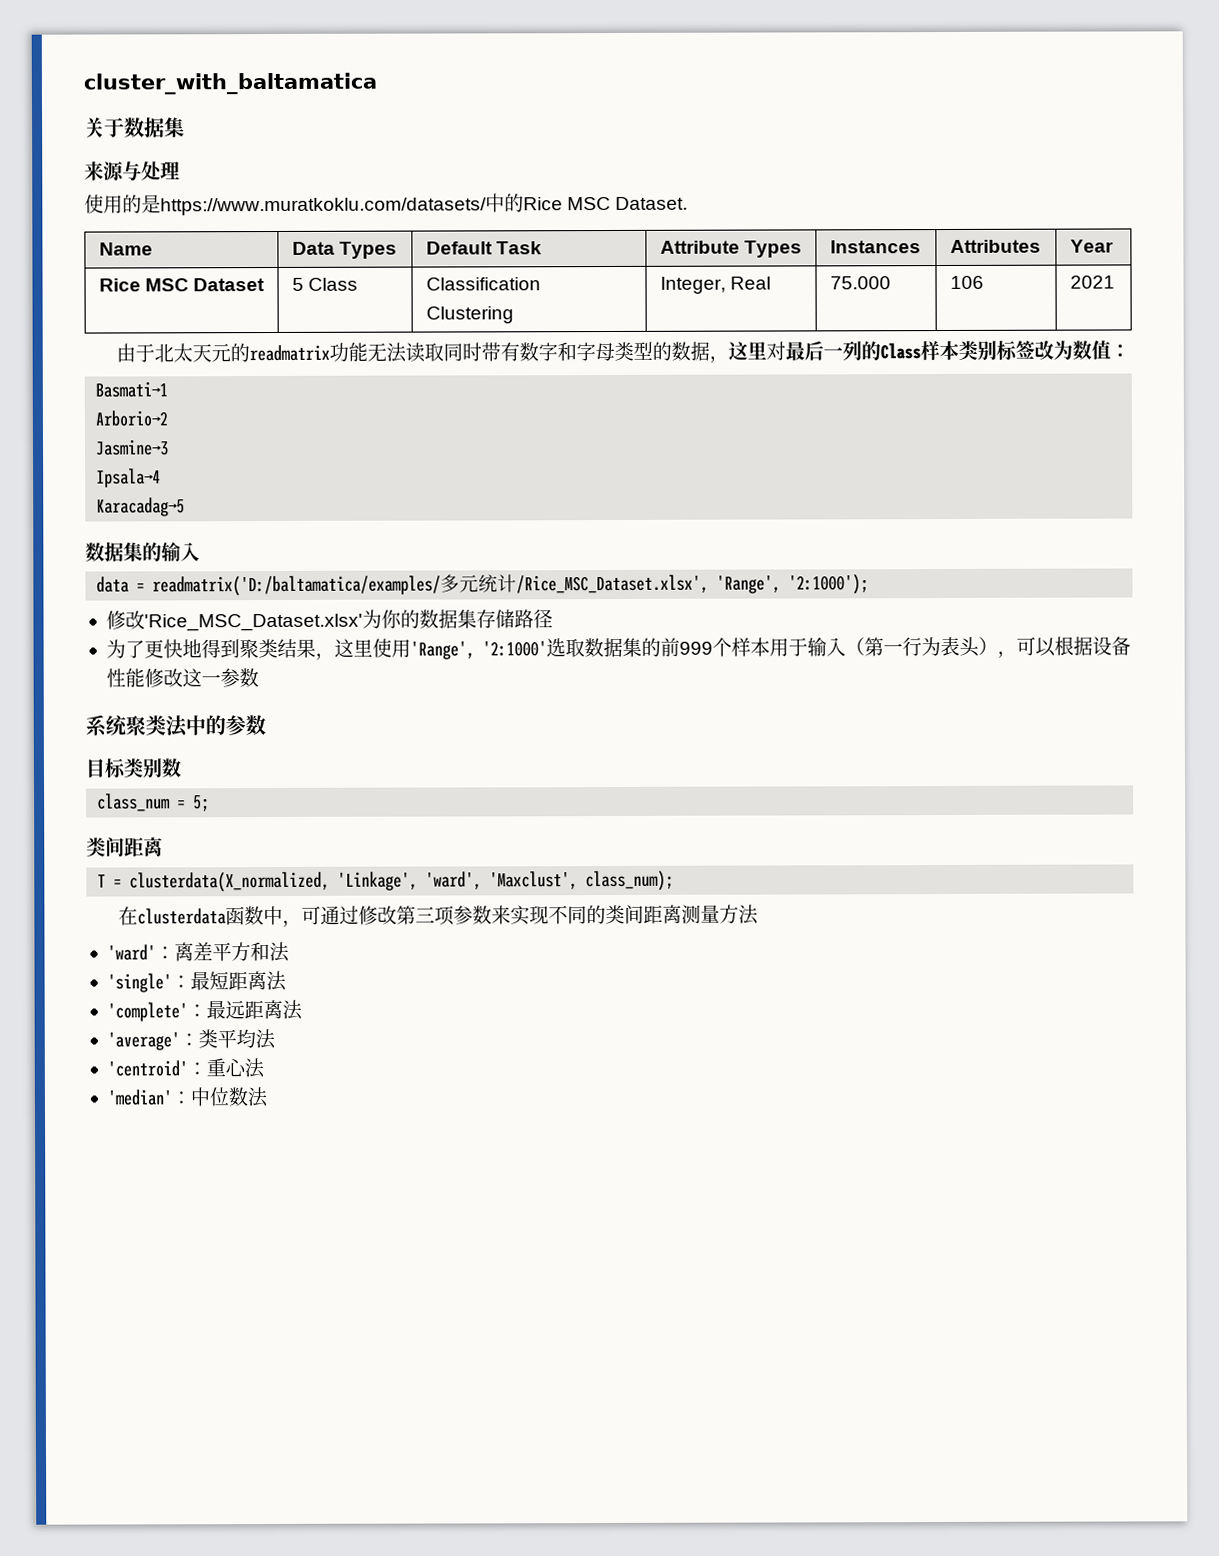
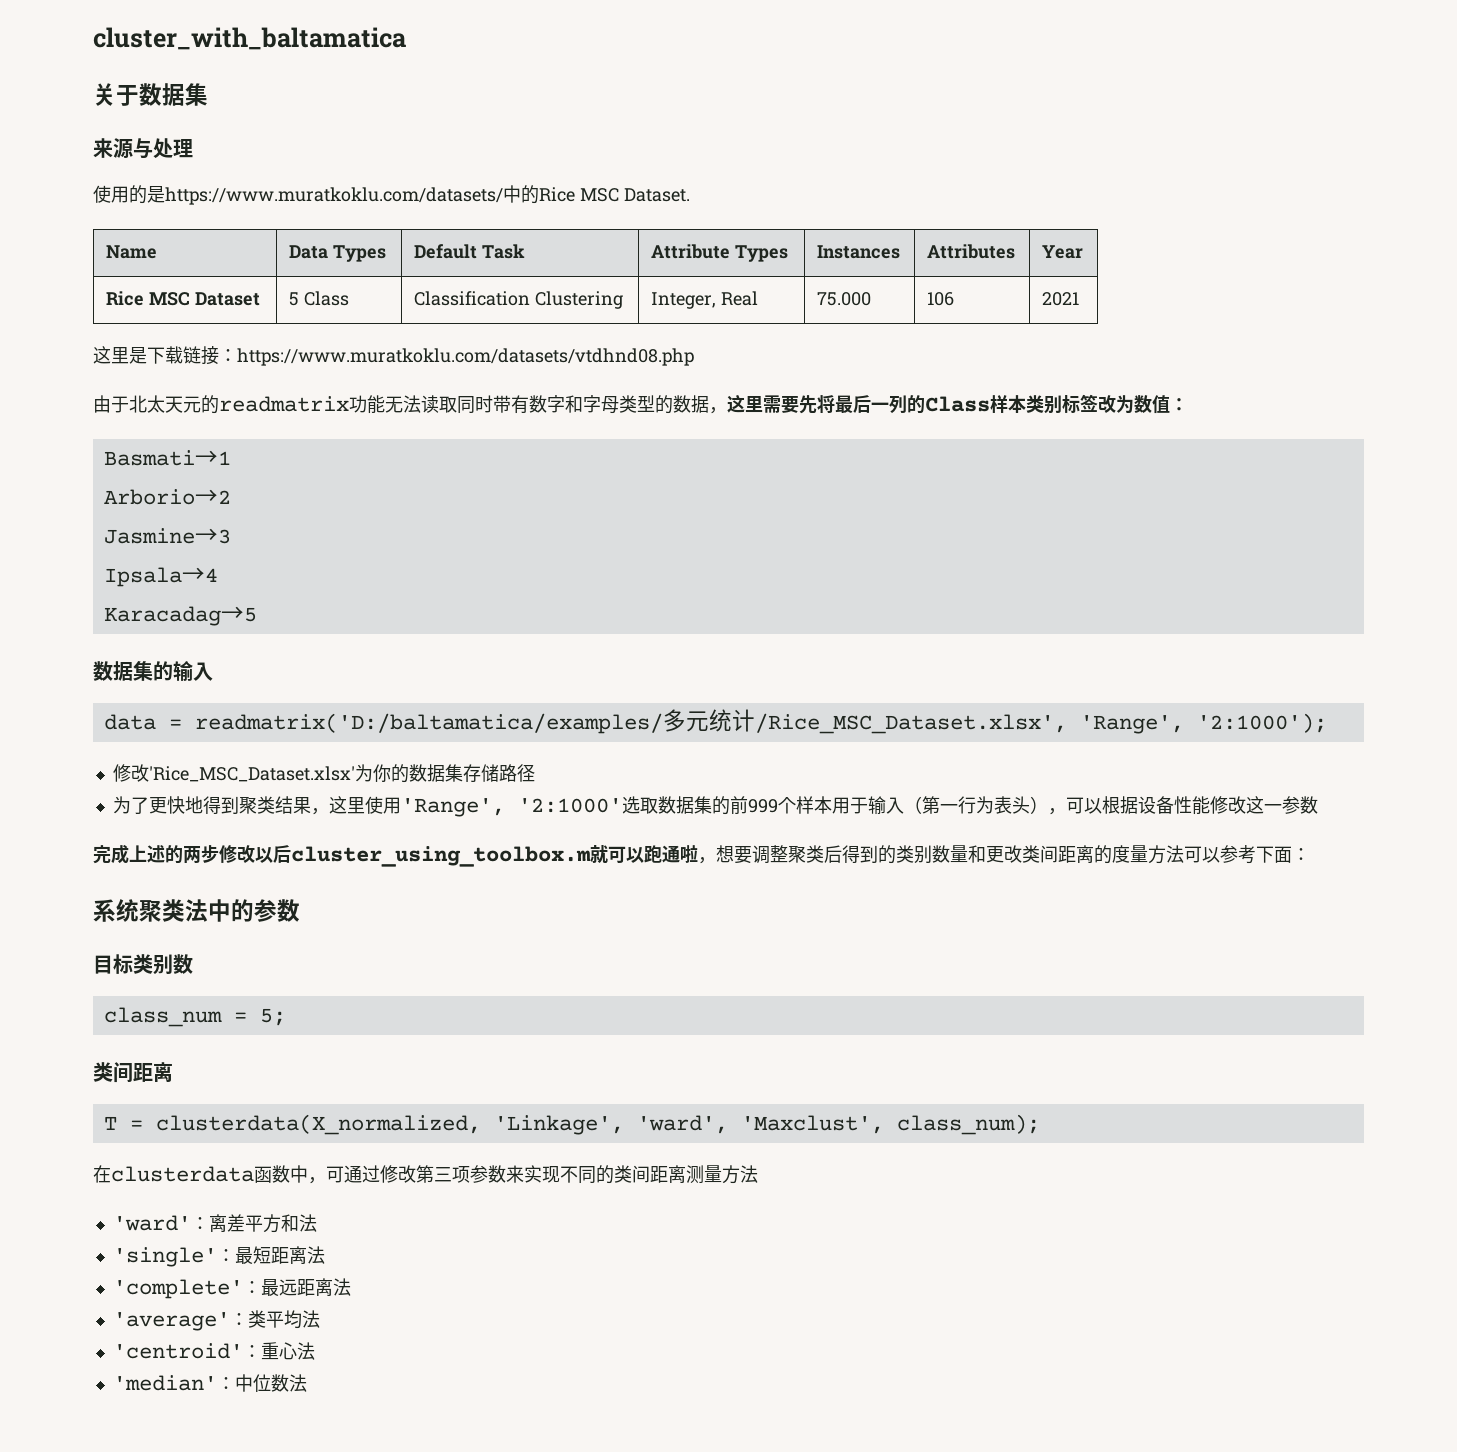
(1115, 282) none -> [93,346,694,366] // 这里是下载链接：https://www.muratkoklu.com/datasets/vtdhnd08.php
[766,341,787,361] 对 -> [763,395,835,414] 需要先将
(259, 678) none -> [93,844,1310,867] // 完成上述的两步修改以后cluster_using_toolbox.m就可以跑通啦，想要调整聚类后得到的类别数量和更改类间距离的度量方法可以参考下面：

